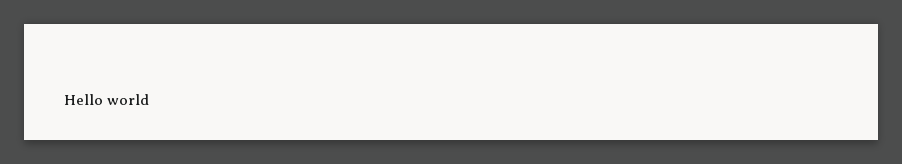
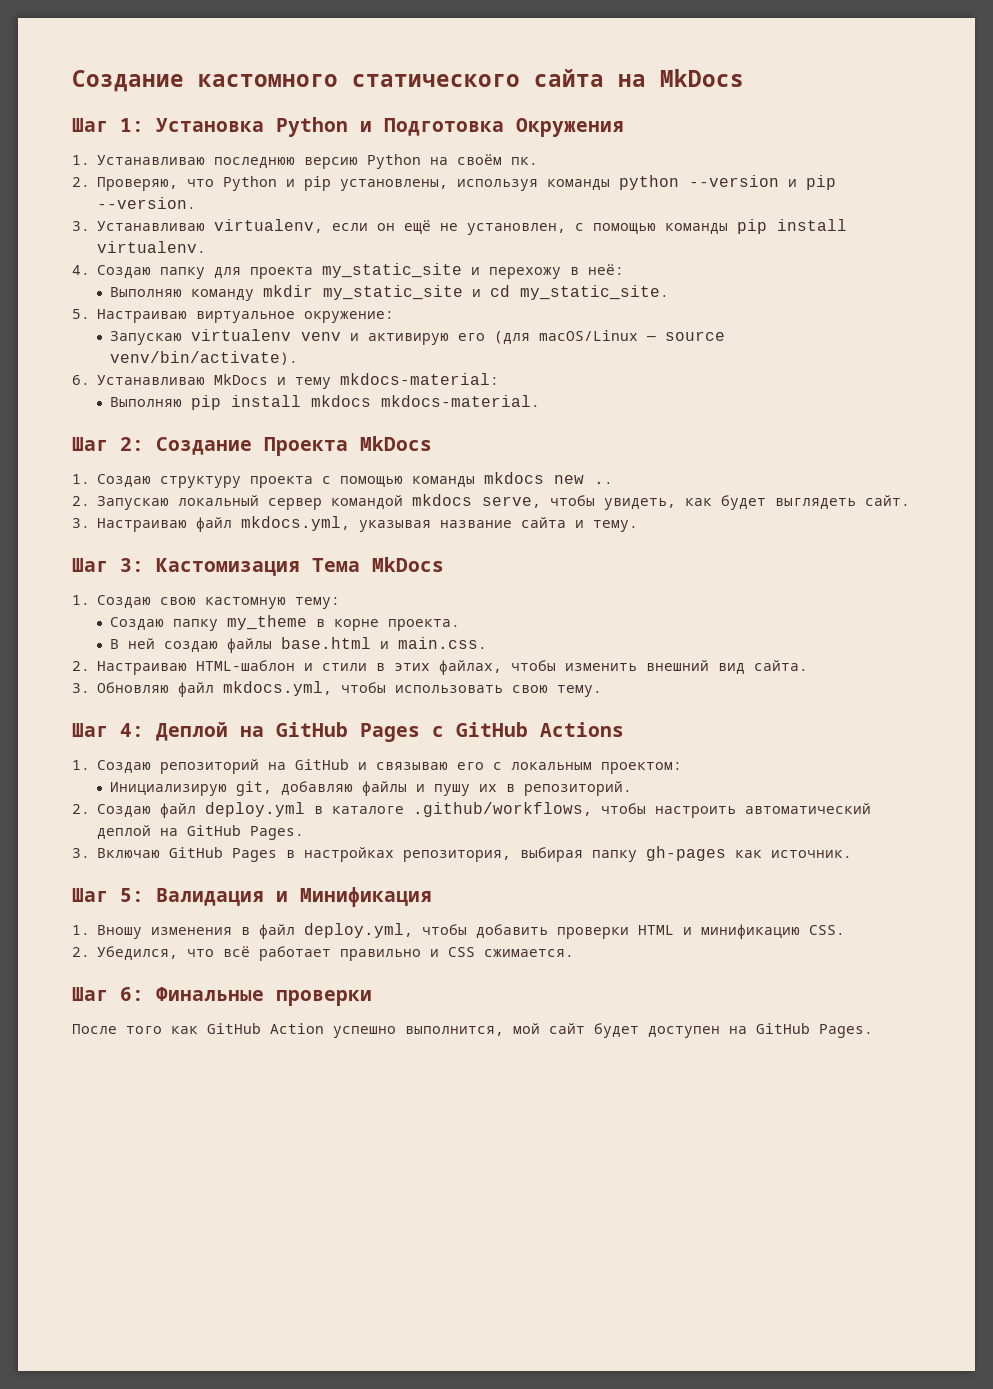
[64,94,150,105] Hello world -> [72,69,744,92] [72,117,624,137] [72,154,539,169] [72,175,837,191] [97,197,197,209] [72,219,848,235] [97,241,207,253] [72,263,625,279] [109,285,669,301] [72,309,395,323] [109,329,725,345] [109,351,298,365] [72,373,500,389] [109,395,540,410] [72,436,432,456] [72,472,614,488] [72,494,911,510] [72,516,639,532] [72,557,444,576] [72,595,341,609] [109,615,460,631] [109,637,487,653] [72,660,809,675] [72,681,603,697] [72,722,624,742] [72,759,683,774] [109,781,632,796] [72,802,872,818] [97,825,305,840] [72,846,853,862] [72,887,432,907] [72,923,846,939] [72,946,575,961] [72,987,372,1006] [72,1023,873,1038] Создание кастомного статического сайта на MkDocs // Шаг 1: Установка Python и Подготовка Окружения // 1. Устанавливаю последнюю версию Python на своём пк. // 2. Проверяю, что Python и pip установлены, используя команды python --version и pip --version. // 3. Устанавливаю virtualenv, если он ещё не установлен, с помощью команды pip install virtualenv. // 4. Создаю папку для проекта my_static_site и перехожу в неё: // Выполняю команду mkdir my_static_site и cd my_static_site. // 5. Настраиваю виртуальное окружение: // Запускаю virtualenv venv и активирую его (для macOS/Linux — source venv/bin/activate). // 6. Устанавливаю MkDocs и тему mkdocs-material: // Выполняю pip install mkdocs mkdocs-material. // Шаг 2: Создание Проекта MkDocs // 1. Создаю структуру проекта с помощью команды mkdocs new .. // 2. Запускаю локальный сервер командой mkdocs serve, чтобы увидеть, как будет выглядеть сайт. // 3. Настраиваю файл mkdocs.yml, указывая название сайта и тему. // Шаг 3: Кастомизация Тема MkDocs // 1. Создаю свою кастомную тему: // Создаю папку my_theme в корне проекта. // В ней создаю файлы base.html и main.css. // 2. Настраиваю HTML-шаблон и стили в этих файлах, чтобы изменить внешний вид сайта. // 3. Обновляю файл mkdocs.yml, чтобы использовать свою тему. // Шаг 4: Деплой на GitHub Pages с GitHub Actions // 1. Создаю репозиторий на GitHub и связываю его с локальным проектом: // Инициализирую git, добавляю файлы и пушу их в репозиторий. // 2. Создаю файл deploy.yml в каталоге .github/workflows, чтобы настроить автоматический деплой на GitHub Pages. // 3. Включаю GitHub Pages в настройках репозитория, выбирая папку gh-pages как источник. // Шаг 5: Валидация и Минификация // 1. Вношу изменения в файл deploy.yml, чтобы добавить проверки HTML и минификацию CSS. // 2. Убедился, что всё работает правильно и CSS сжимается. // Шаг 6: Финальные проверки // После того как GitHub Action успешно выполнится, мой сайт будет доступен на GitHub Pages.

